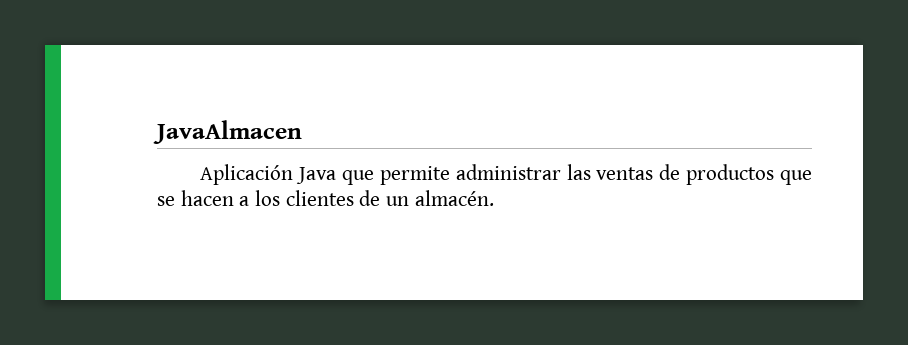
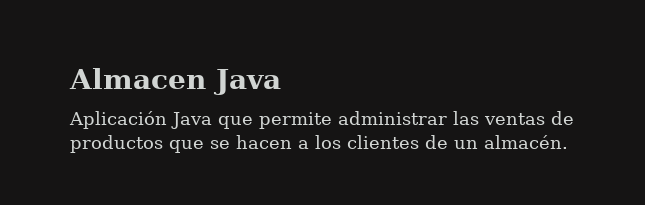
[153,120,302,144] JavaAlmacen -> [69,68,281,95] Almacen Java

